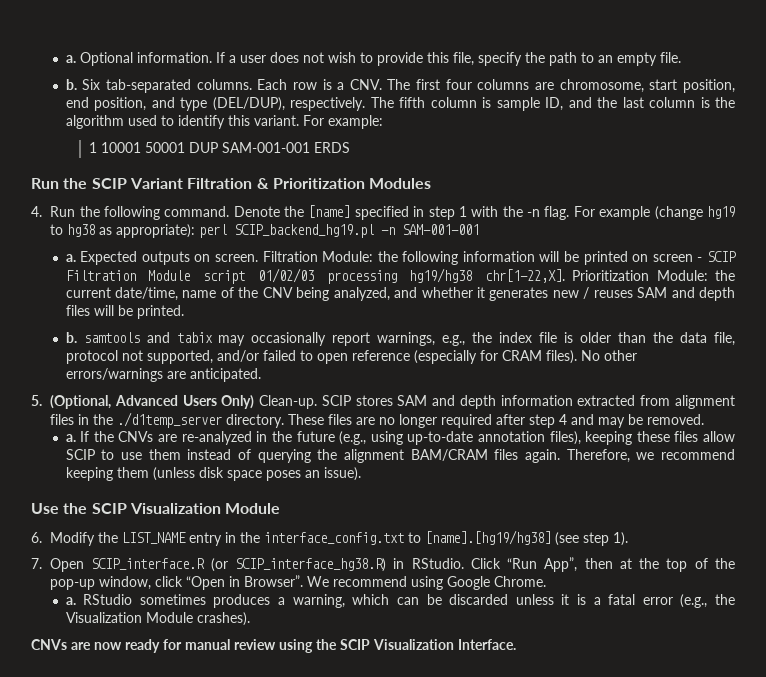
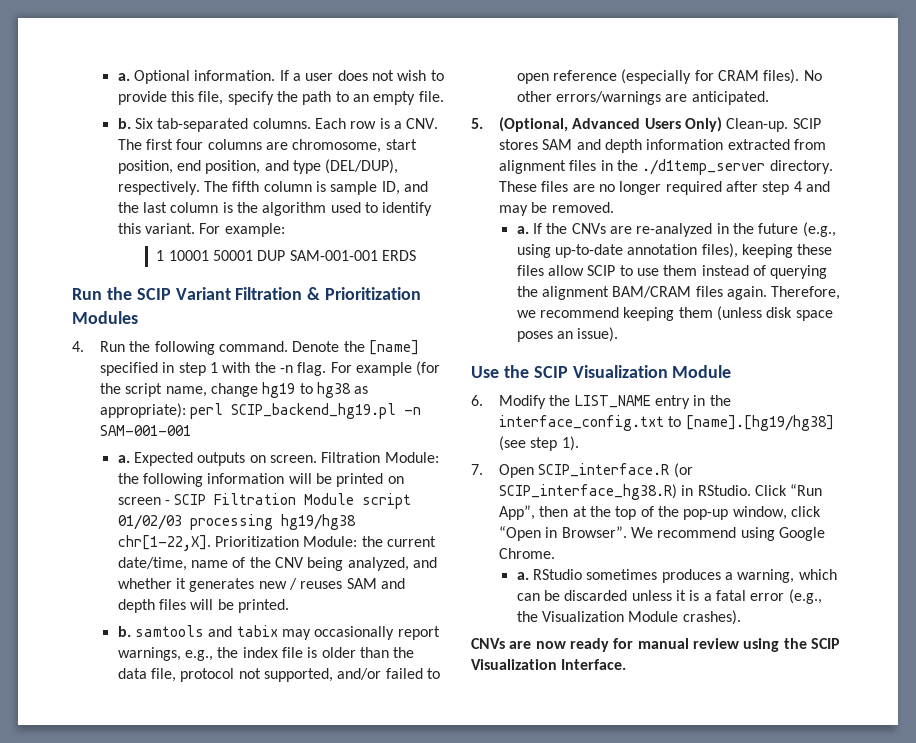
[654,206,703,220] (change -> [416,361,441,376] [100,383,259,397] (for the script name, change

